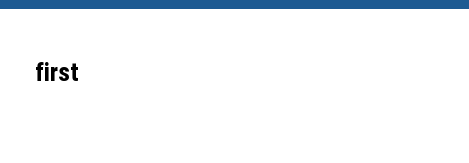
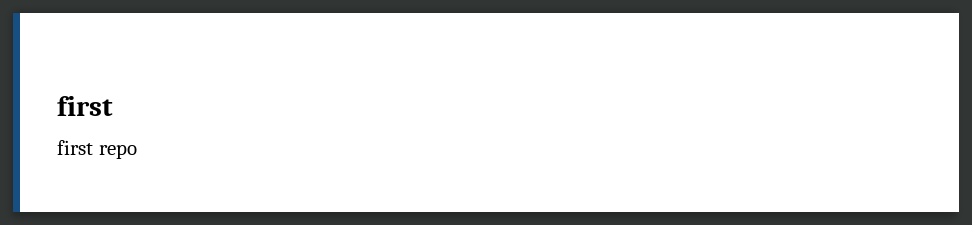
[35,62,79,81] first -> [57,96,113,116] [57,140,137,159] first // first repo

